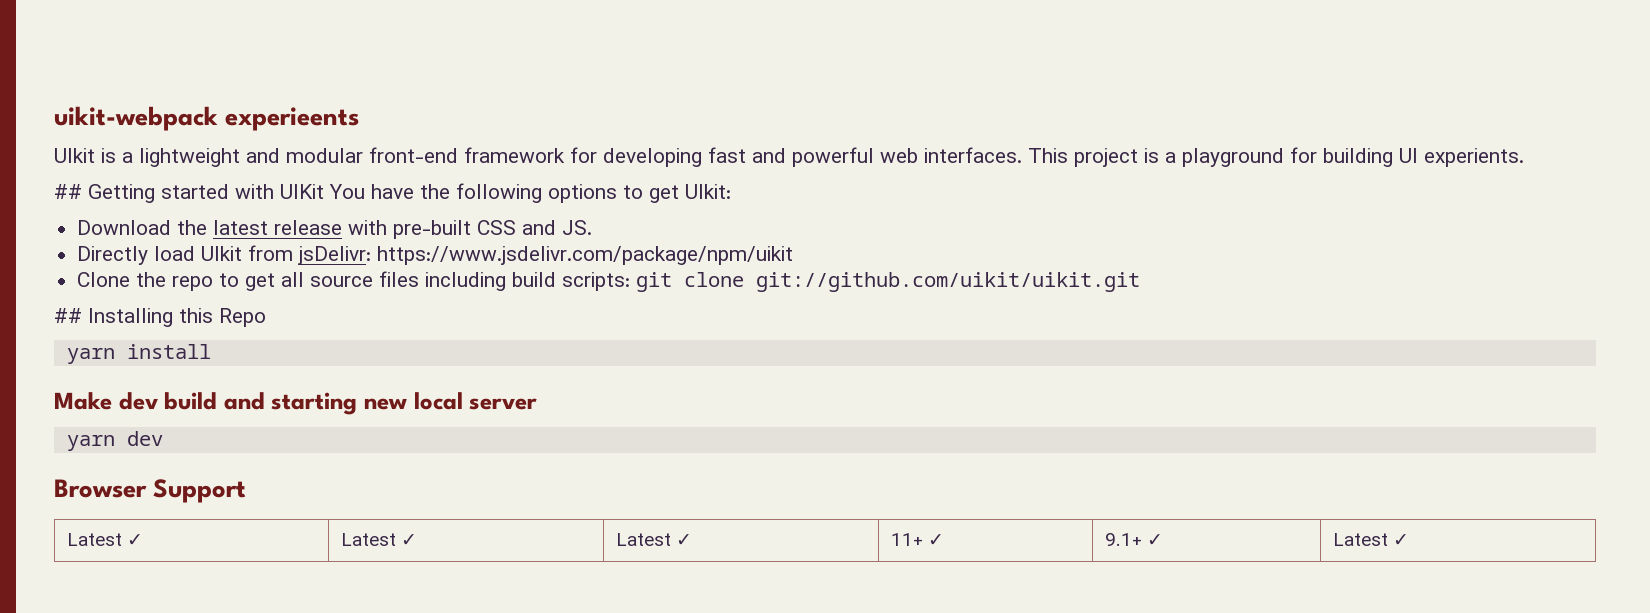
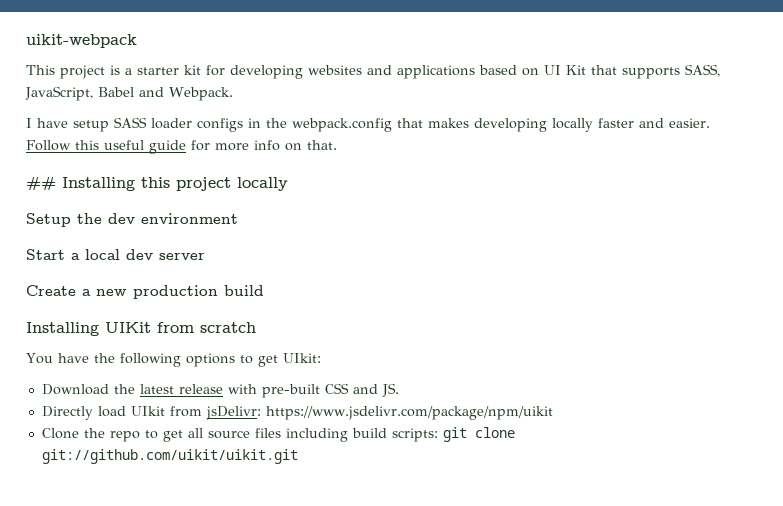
[225,107,360,131] [54,147,1524,167] [54,184,324,203] experieents // UIkit is a lightweight and modular front-end framework for developing fast and powerful web interfaces. This project is a playground for building UI experients. // ## Getting started with UIKit -> [26,64,720,79] [25,86,233,101] [26,117,710,132] [26,140,337,154] [26,176,288,191] [26,213,238,227] [26,249,205,260] [26,285,264,299] [26,322,256,336] // This project is a starter kit for developing websites and applications based on UI Kit that supports SASS, JavaScript, Babel and Webpack. // I have setup SASS loader configs in the webpack.config that makes developing locally faster and easier. Follow this useful guide for more info on that. // ## Installing this project locally // Setup the dev environment // Start a local dev server // Create a new production build // Installing UIKit from scratch //
[54,308,266,327] [66,344,211,364] [54,392,538,415] [66,431,163,451] [54,479,247,503] [66,533,143,546] [340,533,417,546] [615,533,692,546] [890,533,944,546] [1104,533,1163,546] [1332,533,1409,546] // ## Installing this Repo // yarn install // Make dev build and starting new local server // yarn dev // Browser Support // Latest ✓ | Latest ✓ | Latest ✓ | 11+ ✓ | 9.1+ ✓ | Latest ✓ -> (298, 456) none

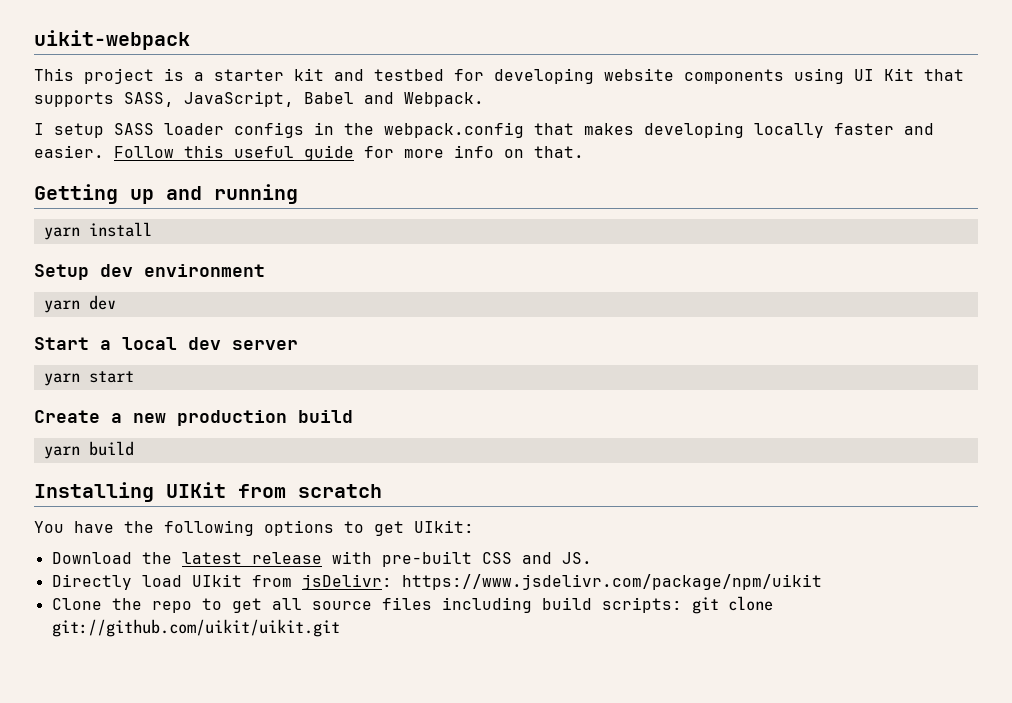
[206,65,539,79] for developing websites and applications based on -> [334,68,844,84] and testbed for developing website components using
[37,118,68,128] have -> (44, 129) none
[26,176,288,191] ## Installing this project locally -> [34,184,298,204] [43,222,152,240] Getting up and running // yarn install
[77,213,102,224] the -> (89, 272) none
(238, 218) none -> [43,295,116,313] // yarn dev
(205, 256) none -> [43,371,134,386] // yarn start
(264, 290) none -> [43,441,134,459] // yarn build

